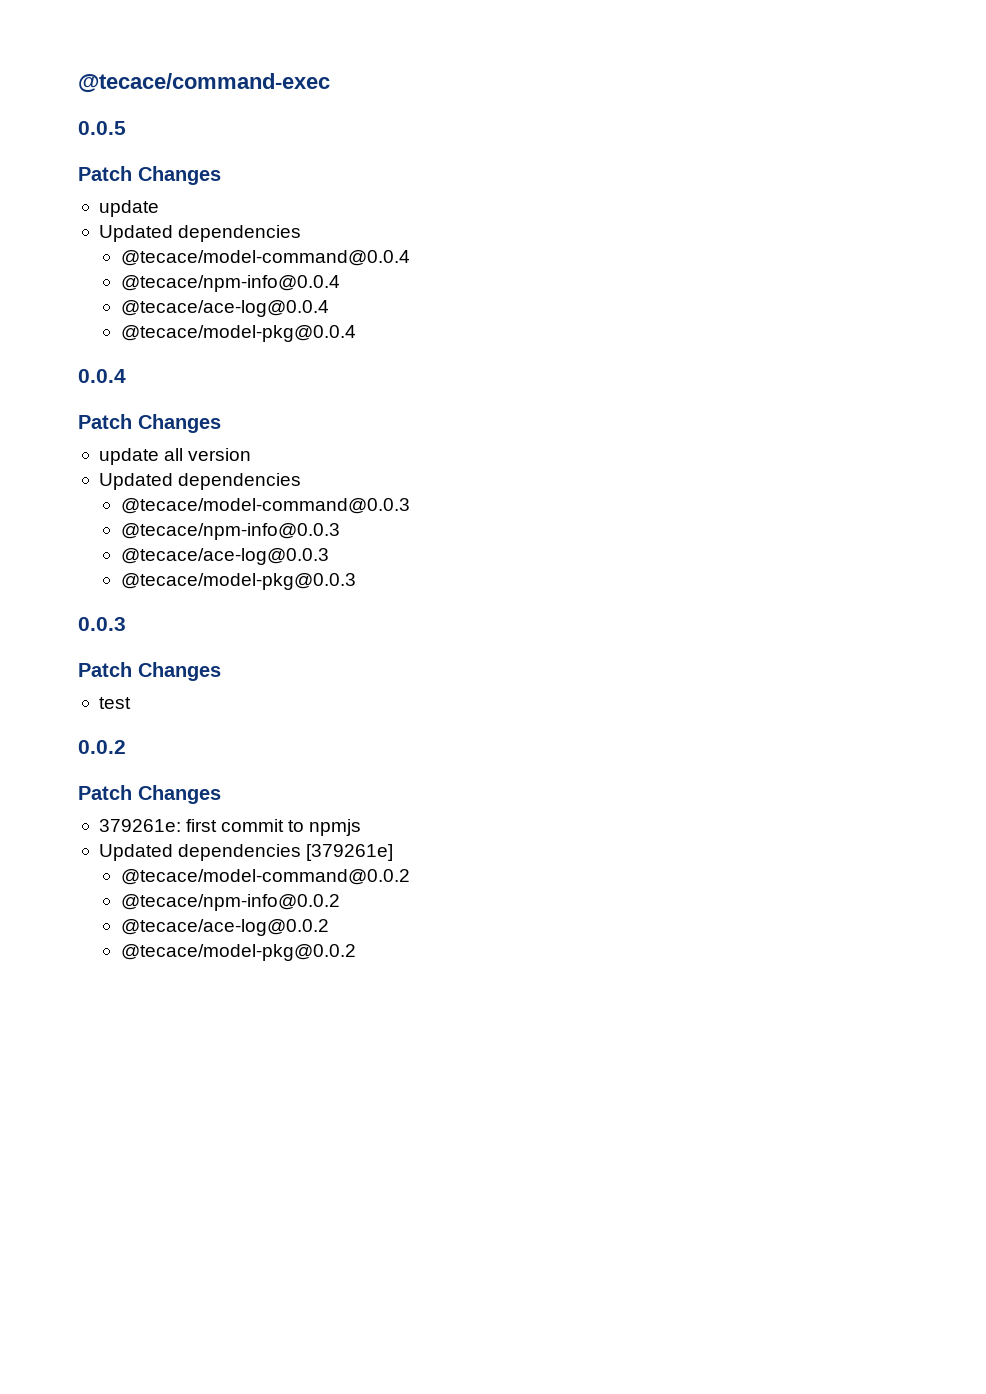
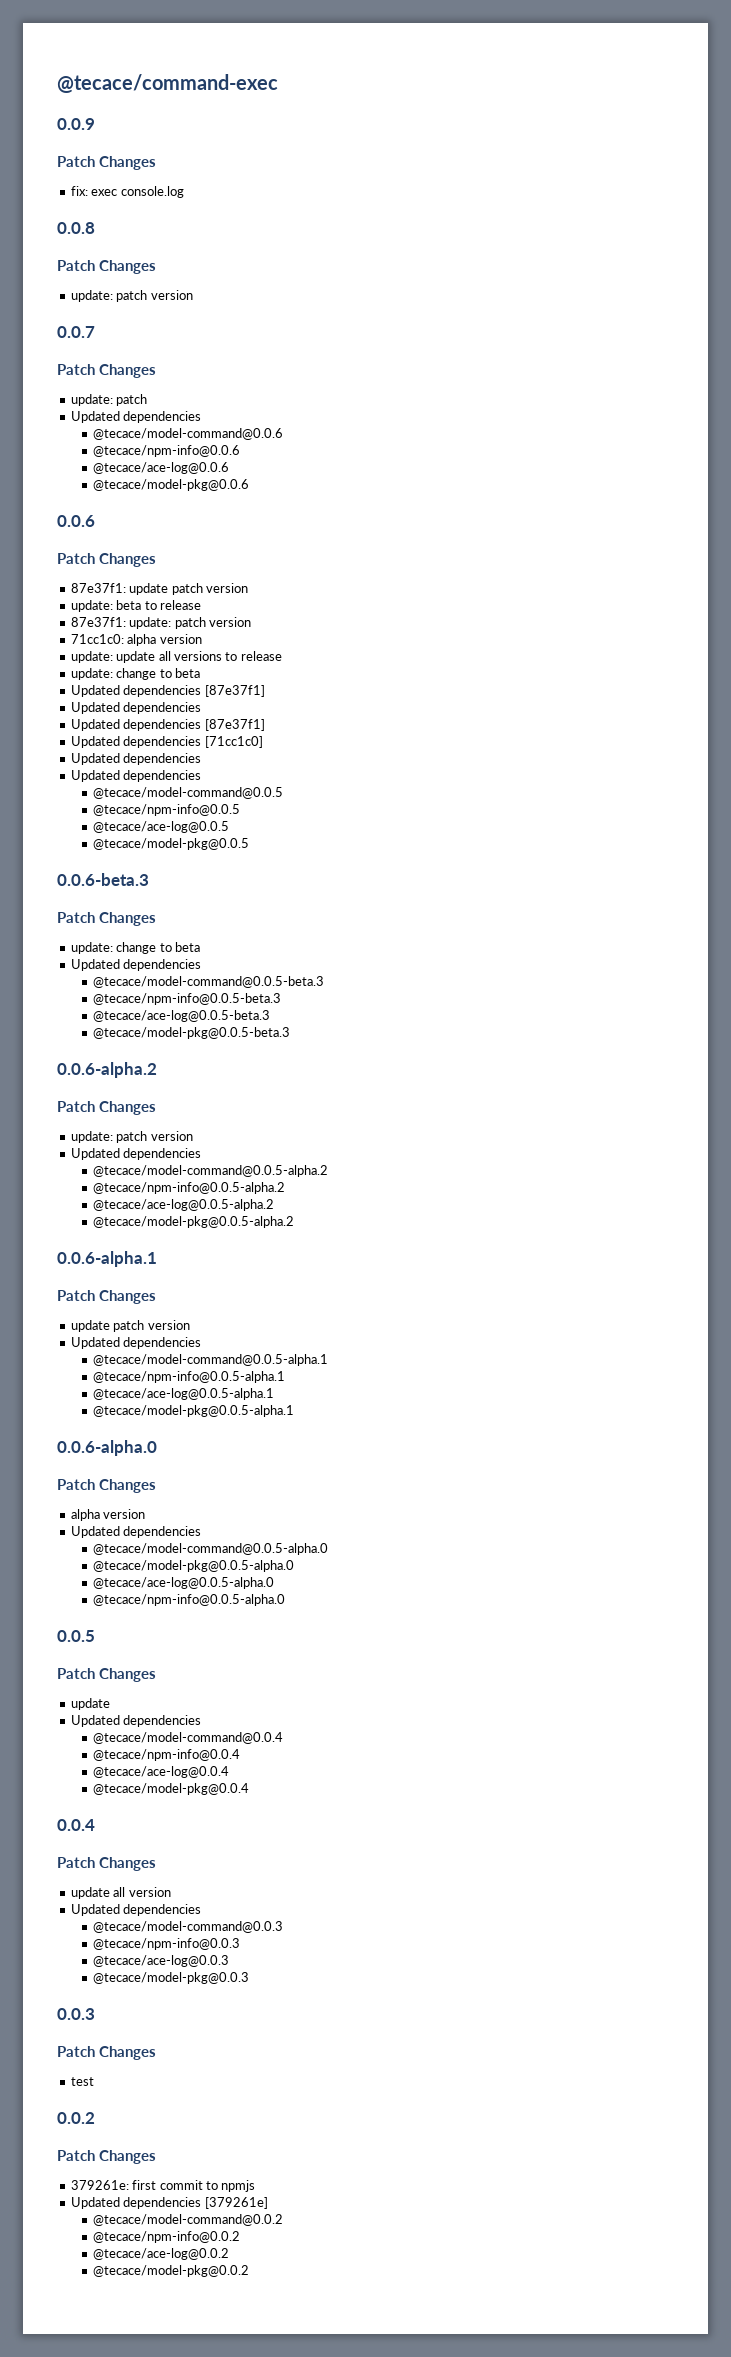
(330, 83) none -> [57,118,95,130] [57,156,156,170] [70,186,184,198] [57,222,95,234] [57,260,156,274] [70,290,193,302] [57,326,95,338] [57,364,156,378] [70,394,148,406] [70,411,202,423] [93,428,284,440] [93,445,241,457] [93,462,230,474] [93,479,250,491] [57,515,95,527] [57,553,156,567] [70,583,248,595] [70,600,201,612] [70,617,251,629] [70,634,202,646] [70,651,282,663] [70,668,200,680] [70,685,265,697] [70,702,202,714] [70,719,265,731] [70,736,263,748] [70,753,202,765] [70,770,202,782] [93,787,284,799] [93,804,241,816] [93,821,230,833] [93,838,250,850] [57,873,149,886] [57,912,156,926] [70,942,200,954] [70,959,202,971] [93,976,325,988] [93,993,282,1005] [93,1010,271,1022] [93,1027,291,1039] [57,1062,157,1078] [57,1101,156,1115] [70,1131,193,1143] [70,1148,202,1160] [93,1165,329,1177] [93,1182,286,1194] [93,1199,275,1211] [93,1216,295,1228] [57,1251,157,1267] [57,1290,156,1304] [70,1320,190,1332] [70,1337,202,1349] [93,1354,329,1366] [93,1371,286,1383] [93,1388,275,1400] [93,1405,295,1417] [57,1440,157,1456] [57,1479,156,1493] [70,1509,146,1521] [70,1526,202,1538] [93,1543,329,1555] [93,1560,295,1572] [93,1577,275,1589] [93,1594,286,1606] // 0.0.9 // Patch Changes // fix: exec console.log // 0.0.8 // Patch Changes // update: patch version // 0.0.7 // Patch Changes // update: patch // Updated dependencies // @tecace/model-command@0.0.6 // @tecace/npm-info@0.0.6 // @tecace/ace-log@0.0.6 // @tecace/model-pkg@0.0.6 // 0.0.6 // Patch Changes // 87e37f1: update patch version // update: beta to release // 87e37f1: update: patch version // 71cc1c0: alpha version // update: update all versions to release // update: change to beta // Updated dependencies [87e37f1] // Updated dependencies // Updated dependencies [87e37f1] // Updated dependencies [71cc1c0] // Updated dependencies // Updated dependencies // @tecace/model-command@0.0.5 // @tecace/npm-info@0.0.5 // @tecace/ace-log@0.0.5 // @tecace/model-pkg@0.0.5 // 0.0.6-beta.3 // Patch Changes // update: change to beta // Updated dependencies // @tecace/model-command@0.0.5-beta.3 // @tecace/npm-info@0.0.5-beta.3 // @tecace/ace-log@0.0.5-beta.3 // @tecace/model-pkg@0.0.5-beta.3 // 0.0.6-alpha.2 // Patch Changes // update: patch version // Updated dependencies // @tecace/model-command@0.0.5-alpha.2 // @tecace/npm-info@0.0.5-alpha.2 // @tecace/ace-log@0.0.5-alpha.2 // @tecace/model-pkg@0.0.5-alpha.2 // 0.0.6-alpha.1 // Patch Changes // update patch version // Updated dependencies // @tecace/model-command@0.0.5-alpha.1 // @tecace/npm-info@0.0.5-alpha.1 // @tecace/ace-log@0.0.5-alpha.1 // @tecace/model-pkg@0.0.5-alpha.1 // 0.0.6-alpha.0 // Patch Changes // alpha version // Updated dependencies // @tecace/model-command@0.0.5-alpha.0 // @tecace/model-pkg@0.0.5-alpha.0 // @tecace/ace-log@0.0.5-alpha.0 // @tecace/npm-info@0.0.5-alpha.0

